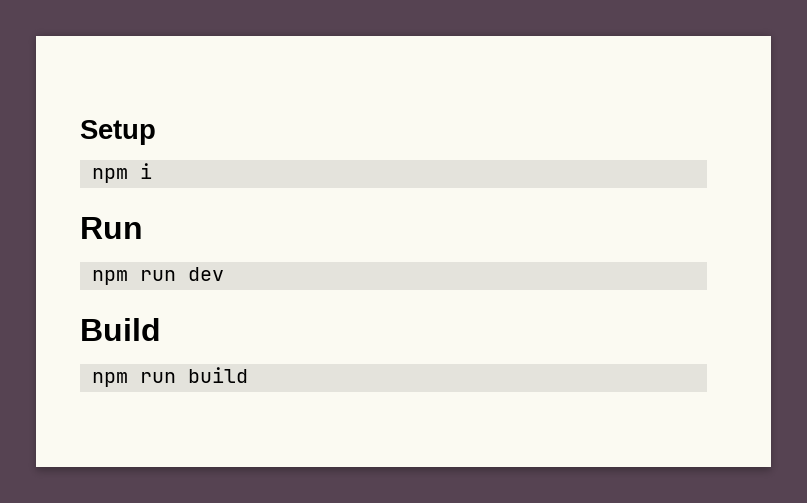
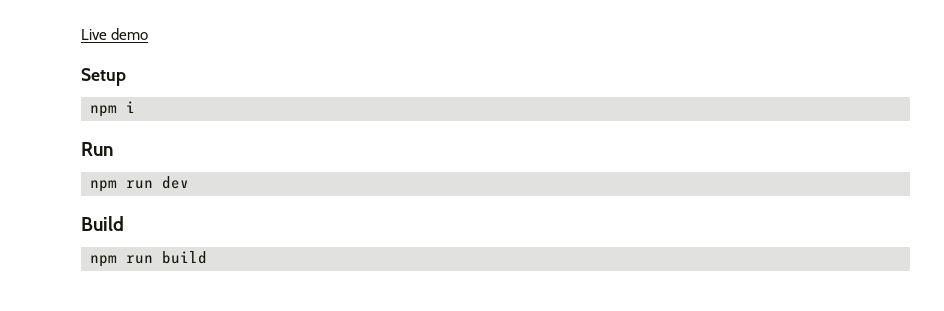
(80, 132) none -> [81,28,149,40] Live demo //

